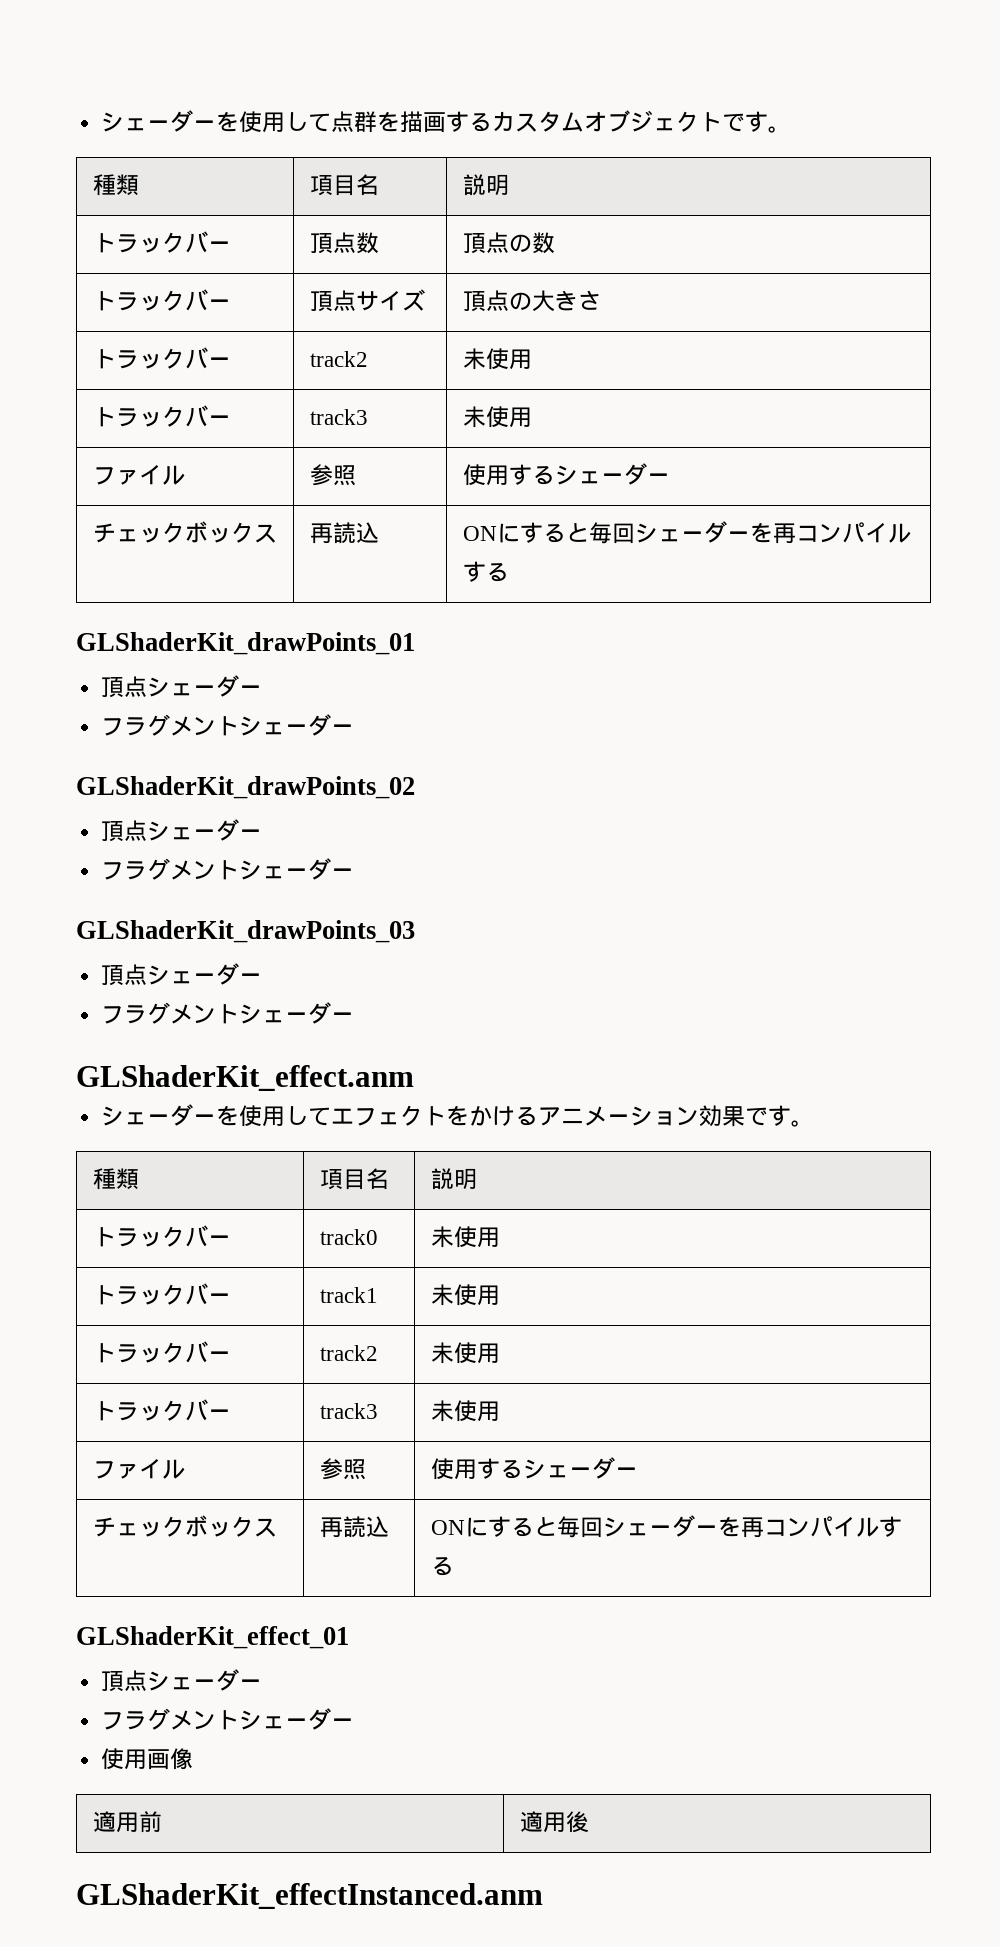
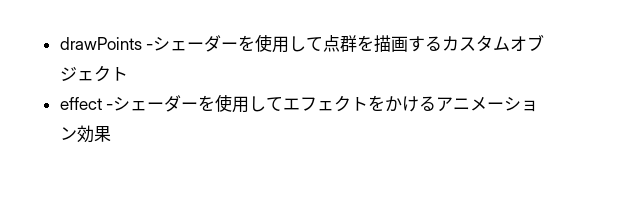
(101, 122) none -> [59,37,154,50] drawPoints -
[722,111,792,133] [92,174,139,196] [309,174,379,196] [462,174,509,196] [92,231,231,253] [309,232,379,254] [462,232,555,254] [92,289,231,311] [309,289,425,312] [462,290,601,312] [92,347,231,369] [309,351,368,367] [462,348,532,370] [92,405,231,427] [309,409,368,425] [462,406,532,428] [92,465,185,485] [309,464,356,486] [462,463,670,486] [92,521,277,543] [309,522,379,544] [462,521,911,544] [462,561,509,582] [76,632,415,655] [101,675,263,698] [101,714,355,736] [76,776,415,799] [101,819,263,842] [101,858,355,880] [76,920,415,943] [101,963,263,986] [101,1002,355,1024] [76,1065,414,1091] です。 // 種類 | 項目名 | 説明 // トラックバー | 頂点数 | 頂点の数 // トラックバー | 頂点サイズ | 頂点の大きさ // トラックバー | track2 | 未使用 // トラックバー | track3 | 未使用 // ファイル | 参照 | 使用するシェーダー // チェックボックス | 再読込 | ONにすると毎回シェーダーを再コンパイルする // GLShaderKit_drawPoints_01 // 頂点シェーダー // フラグメントシェーダー // GLShaderKit_drawPoints_02 // 頂点シェーダー // フラグメントシェーダー // GLShaderKit_drawPoints_03 // 頂点シェーダー // フラグメントシェーダー // GLShaderKit_effect.anm // -> [59,97,114,110] // effect -
[745,1105,815,1127] [92,1168,139,1190] [319,1168,389,1190] [430,1168,477,1190] [92,1225,231,1247] [319,1229,378,1245] [430,1226,500,1248] [92,1283,231,1305] [319,1287,378,1303] [430,1284,500,1306] [92,1341,231,1363] [319,1345,378,1361] [430,1342,500,1364] [92,1399,231,1421] [319,1403,378,1419] [430,1400,500,1422] [92,1459,185,1479] [319,1458,366,1480] [430,1457,638,1480] [92,1515,277,1537] [319,1516,389,1538] [430,1515,902,1538] [430,1556,454,1576] [76,1626,349,1649] [101,1669,263,1692] [101,1708,355,1730] [101,1748,194,1770] [92,1811,162,1833] [519,1811,589,1833] [76,1883,543,1909] です。 // 種類 | 項目名 | 説明 // トラックバー | track0 | 未使用 // トラックバー | track1 | 未使用 // トラックバー | track2 | 未使用 // トラックバー | track3 | 未使用 // ファイル | 参照 | 使用するシェーダー // チェックボックス | 再読込 | ONにすると毎回シェーダーを再コンパイルする // GLShaderKit_effect_01 // 頂点シェーダー // フラグメントシェーダー // 使用画像 // 適用前 | 適用後 // GLShaderKit_effectInstanced.anm -> (111, 134) none

